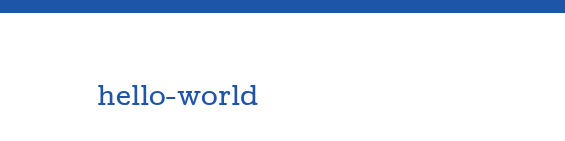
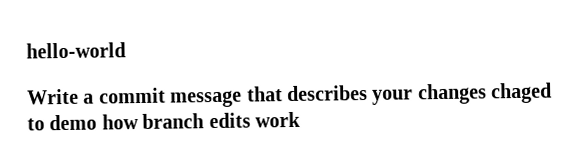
(259, 95) none -> [27,82,553,108] [27,111,301,131] // Write a commit message that describes your changes chaged to demo how branch edits work

